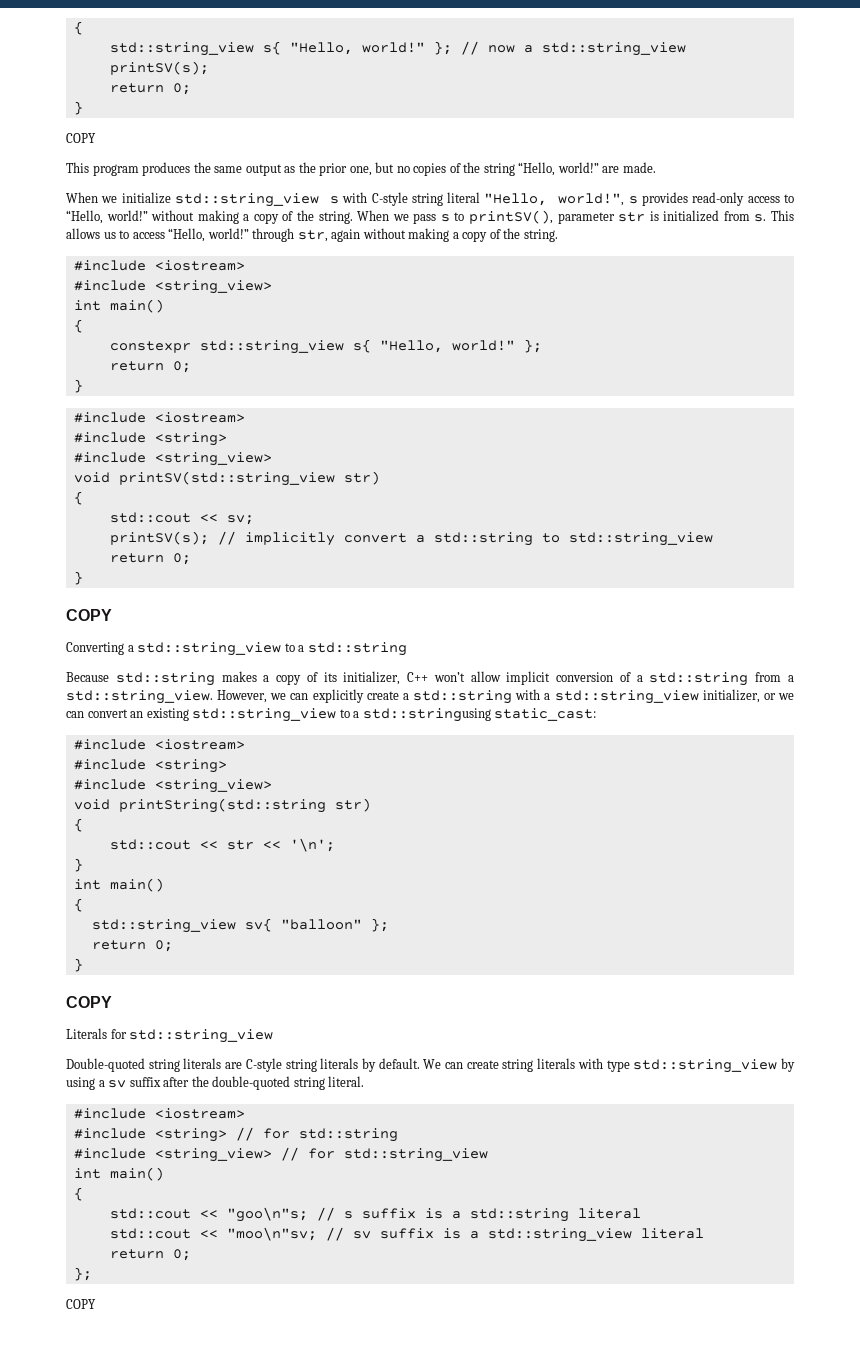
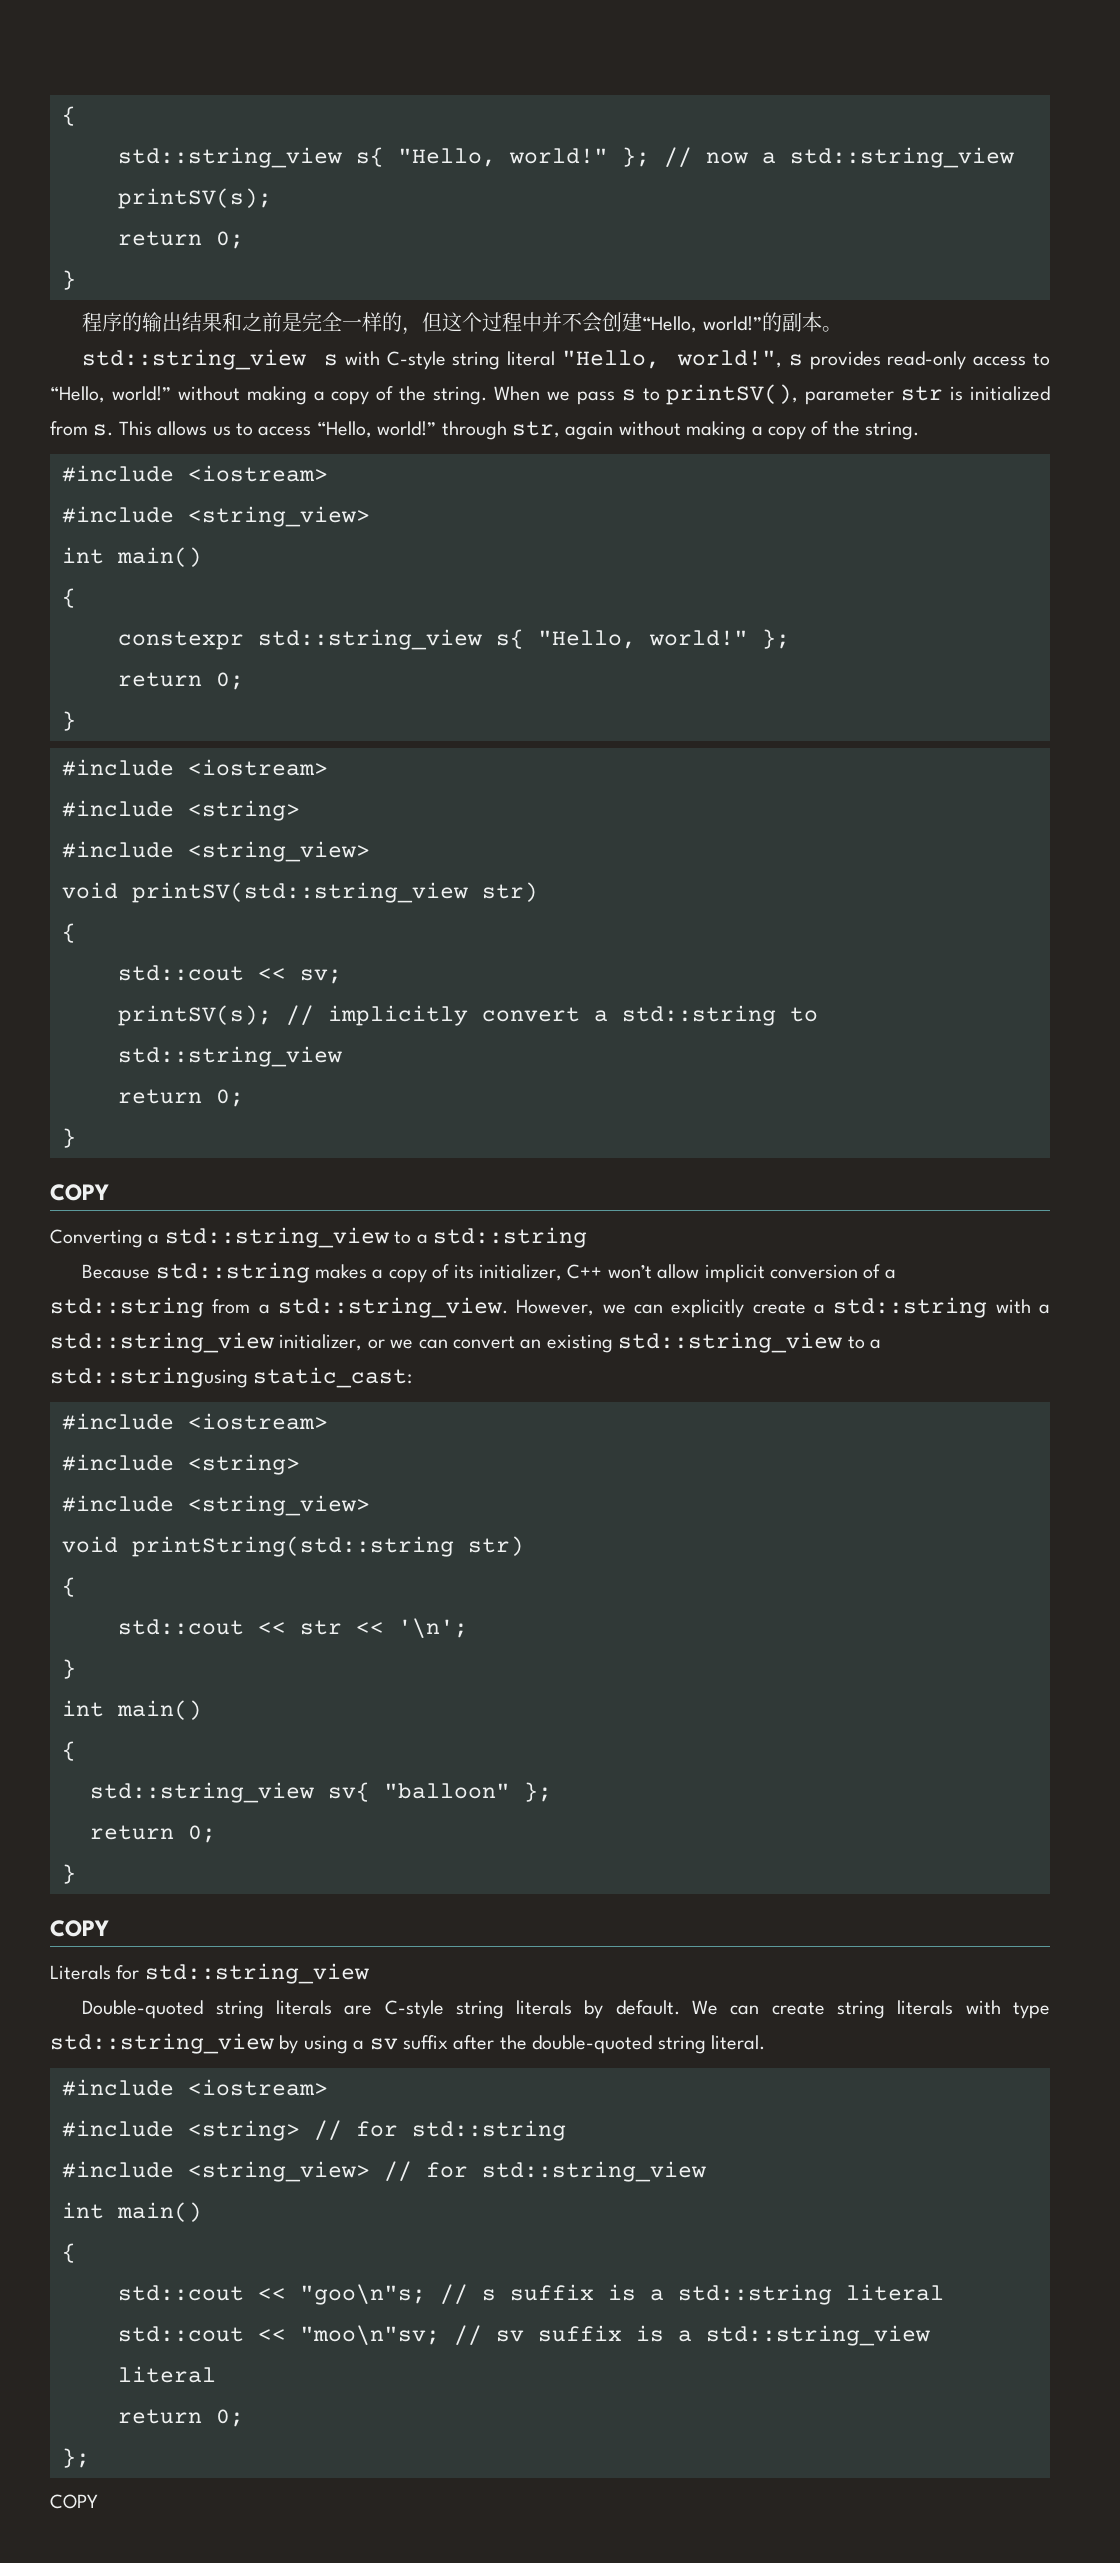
[66,133,96,143] [66,162,656,176] [66,192,171,204] COPY // This program produces the same output as the prior one, but no copies of the string “Hello, world!” are made. // When we initialize -> [82,312,842,335] 程序的输出结果和之前是完全一样的，但这个过程中并不会创建“Hello, world!”的副本。 //

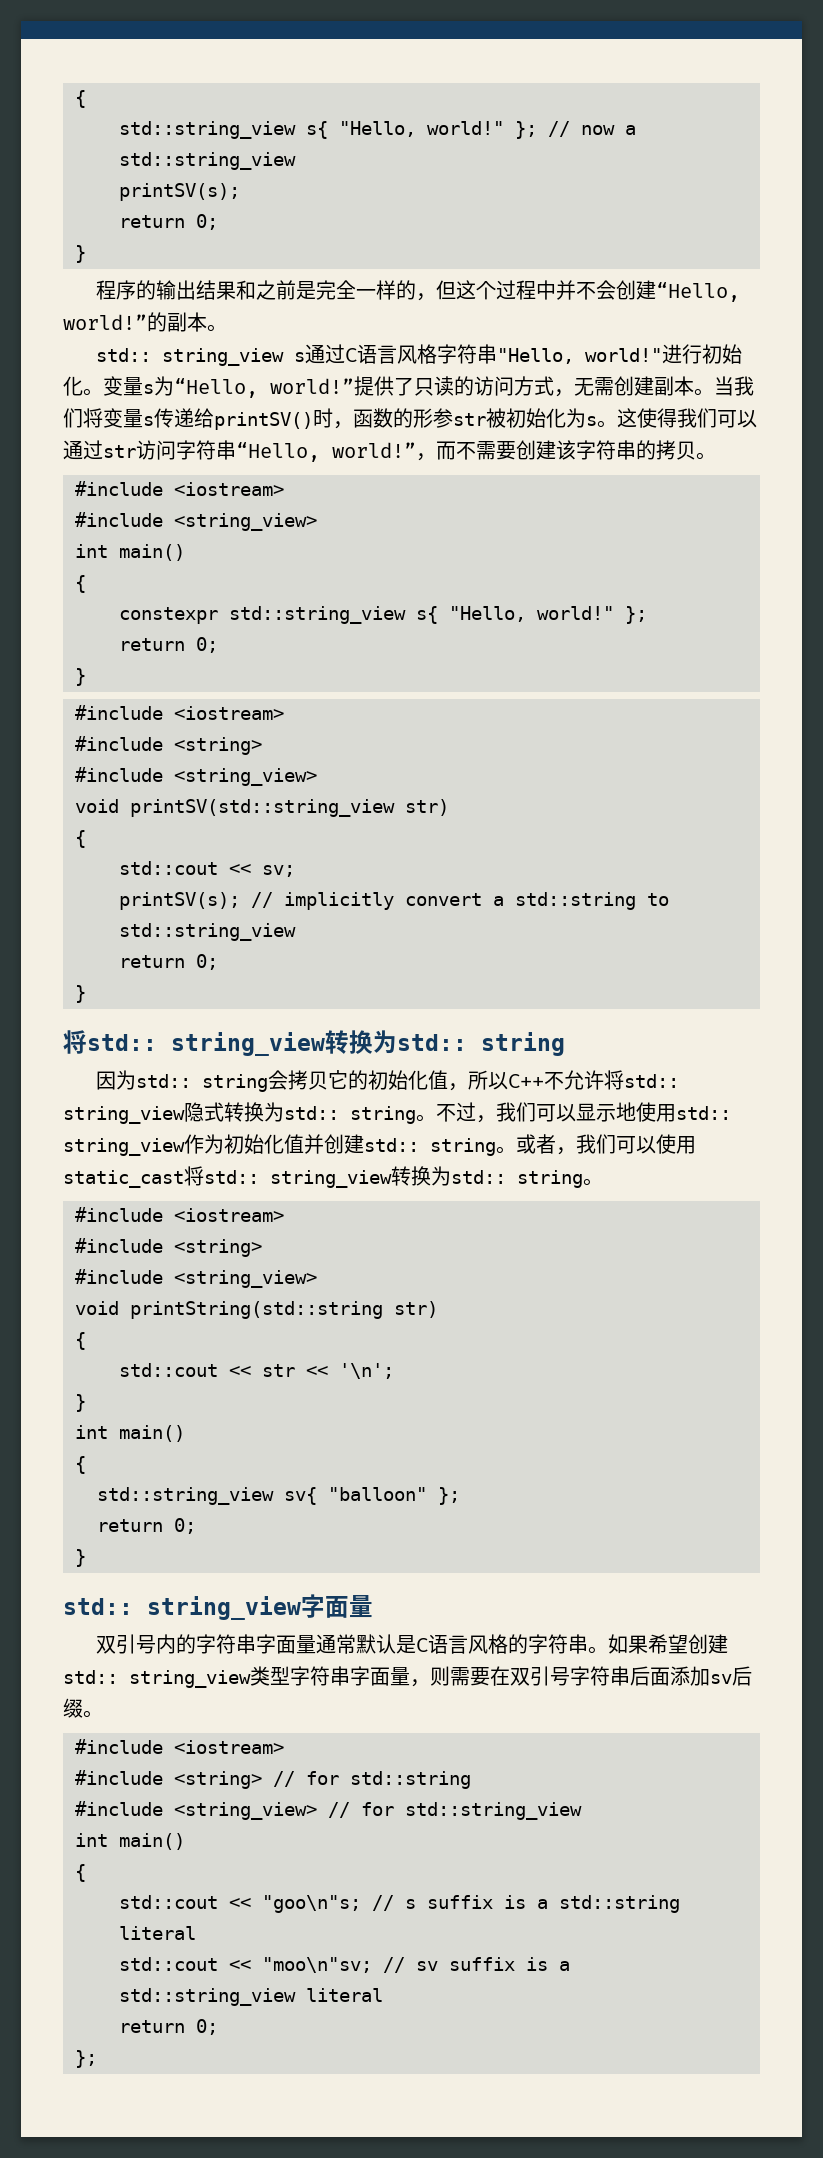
[82,349,1050,370] [50,384,1051,405] [50,421,920,440] std::string_view s with C-style string literal "Hello, world!", s provides read-only access to “Hello, world!” without making a copy of the string. When we pass s to printSV(), parameter str is initialized from s. This allows us to access “Hello, world!” through str, again without making a copy of the string. -> [95,344,742,366] [63,376,754,398] [63,408,757,430] [63,440,716,462] std:: string_view s通过C语言风格字符串"Hello, world!"进行初始化。变量s为“Hello, world!”提供了只读的访问方式，无需创建副本。当我们将变量s传递给printSV()时，函数的形参str被初始化为s。这使得我们可以通过str访问字符串“Hello, world!”，而不需要创建该字符串的拷贝。
[50,1184,109,1201] [50,1227,587,1248] [82,1262,896,1283] [50,1297,1051,1318] [50,1332,881,1353] [50,1367,413,1388] COPY // Converting a std::string_view to a std::string // Because std::string makes a copy of its initializer, C++ won’t allow implicit conversion of a std::string from a std::string_view. However, we can explicitly create a std::string with a std::string_view initializer, or we can convert an existing std::string_view to a std::stringusing static_cast: -> [63,1030,565,1056] [95,1070,679,1092] [63,1102,731,1124] [63,1134,696,1156] [63,1166,603,1188] 将std:: string_view转换为std:: string // 因为std:: string会拷贝它的初始化值，所以C++不允许将std:: string_view隐式转换为std:: string。不过，我们可以显示地使用std:: string_view作为初始化值并创建std:: string。或者，我们可以使用static_cast将std:: string_view转换为std:: string。
[50,1920,109,1937] [50,1963,369,1984] [82,2000,1051,2019] [50,2033,765,2054] COPY // Literals for std::string_view // Double-quoted string literals are C-style string literals by default. We can create string literals with type std::string_view by using a sv suffix after the double-quoted string literal. -> [63,1594,373,1620] [95,1634,728,1654] [63,1666,752,1688] [63,1698,103,1718] std:: string_view字面量 // 双引号内的字符串字面量通常默认是C语言风格的字符串。如果希望创建std:: string_view类型字符串字面量，则需要在双引号字符串后面添加sv后缀。
[50,2494,98,2509] // COPY -> (97, 2059) none

